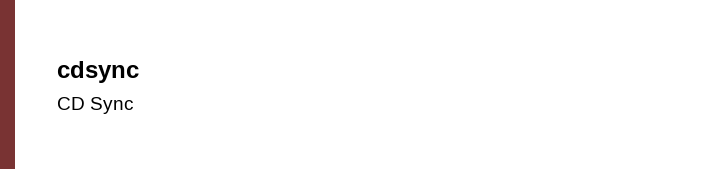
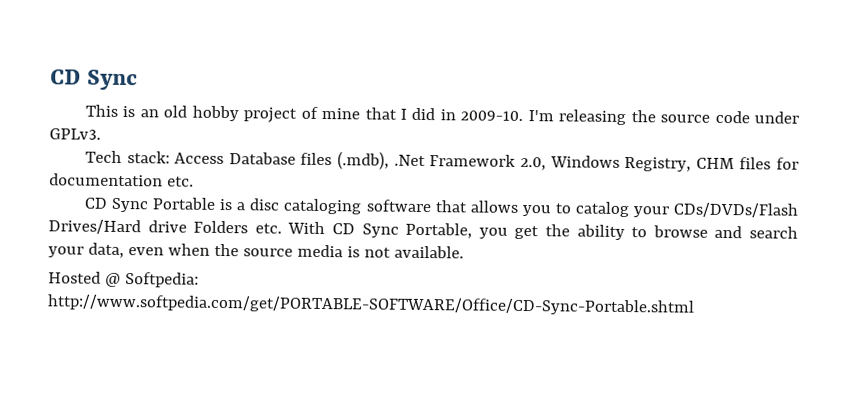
[57,61,139,83] [57,97,135,114] cdsync // CD Sync -> [50,69,139,91] [85,104,799,126] [49,128,101,140] [85,150,800,172] [49,173,194,187] [84,197,799,218] [48,219,799,241] [48,242,464,259] [48,271,199,288] [47,294,695,316] CD Sync // This is an old hobby project of mine that I did in 2009-10. I'm releasing the source code under GPLv3. // Tech stack: Access Database files (.mdb), .Net Framework 2.0, Windows Registry, CHM files for documentation etc. // CD Sync Portable is a disc cataloging software that allows you to catalog your CDs/DVDs/Flash Drives/Hard drive Folders etc. With CD Sync Portable, you get the ability to browse and search your data, even when the source media is not available. // Hosted @ Softpedia: http://www.softpedia.com/get/PORTABLE-SOFTWARE/Office/CD-Sync-Portable.shtml

